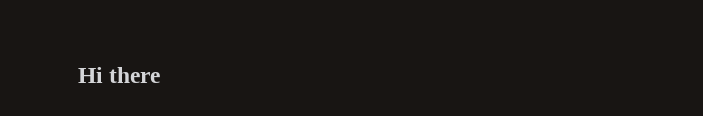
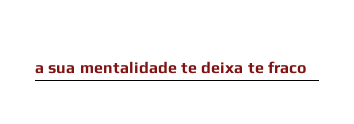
[78,67,161,83] Hi there -> [35,61,306,74] a sua mentalidade te deixa te fraco

